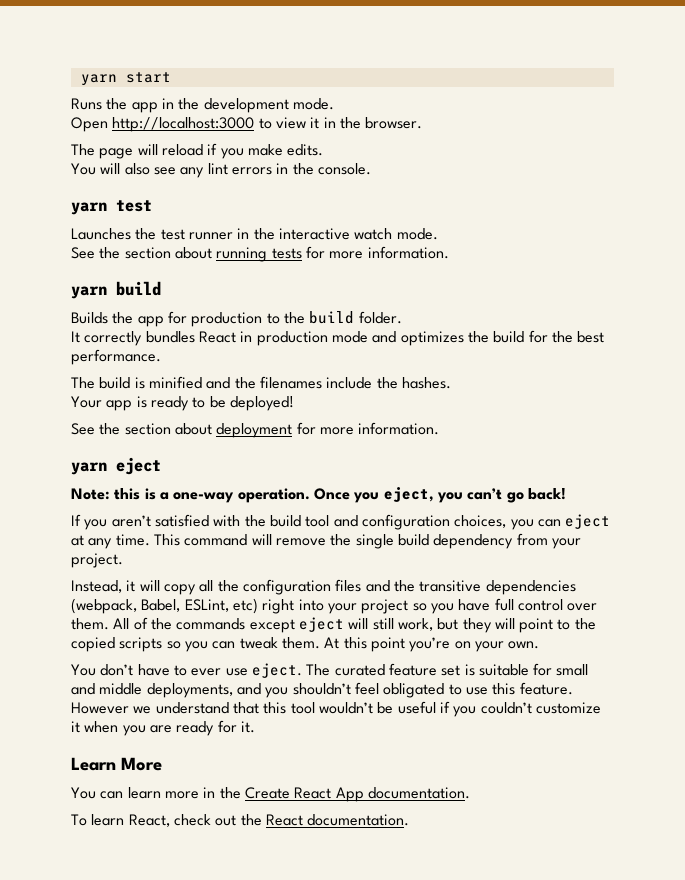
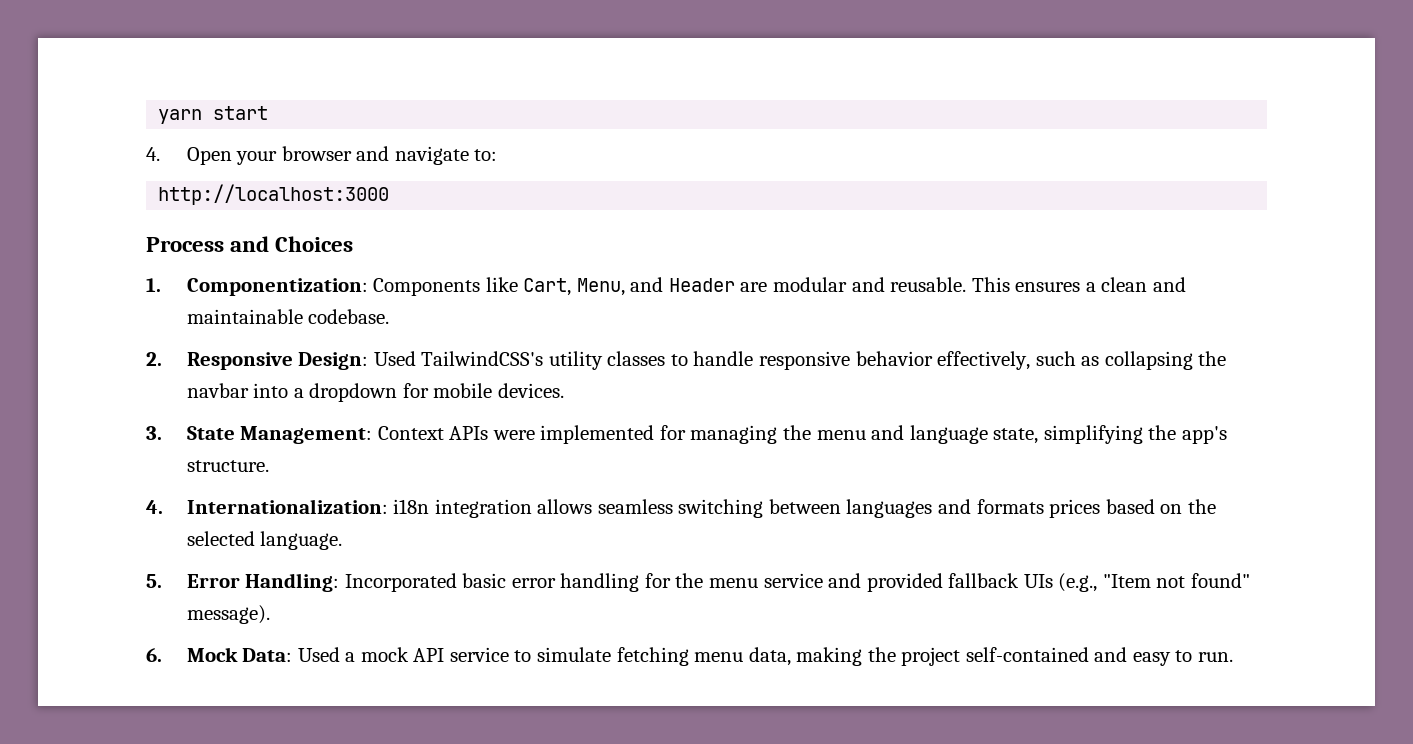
[71,98,334,113] [71,117,423,132] [71,143,324,159] [71,163,371,178] [71,200,152,215] [71,228,438,240] [71,246,449,262] [71,281,161,299] [71,311,402,327] [71,330,605,346] [71,349,161,365] [71,376,451,389] [71,396,294,411] [71,422,440,438] [71,457,161,475] [71,487,566,503] [71,514,611,530] [71,533,581,549] [71,553,123,568] [71,579,576,595] [71,598,598,614] [71,617,596,633] [71,637,540,652] [71,663,589,678] [71,682,573,698] [71,701,601,717] [71,720,255,736] [71,757,162,771] [71,787,470,802] [71,814,410,827] Runs the app in the development mode. // Open http://localhost:3000 to view it in the browser. // The page will reload if you make edits. // You will also see any lint errors in the console. // yarn test // Launches the test runner in the interactive watch mode. // See the section about running tests for more information. // yarn build // Builds the app for production to the build folder. // It correctly bundles React in production mode and optimizes the build for the best performance. // The build is minified and the filenames include the hashes. // Your app is ready to be deployed! // See the section about deployment for more information. // yarn eject // Note: this is a one-way operation. Once you eject, you can’t go back! // If you aren’t satisfied with the build tool and configuration choices, you can eject at any time. This command will remove the single build dependency from your project. // Instead, it will copy all the configuration files and the transitive dependencies (webpack, Babel, ESLint, etc) right into your project so you have full control over them. All of the commands except eject will still work, but they will point to the copied scripts so you can tweak them. At this point you’re on your own. // You don’t have to ever use eject. The curated feature set is suitable for small and middle deployments, and you shouldn’t feel obligated to use this feature. However we understand that this tool wouldn’t be useful if you couldn’t customize it when you are ready for it. // Learn More // You can learn more in the Create React App documentation. // To learn React, check out the React documentation. -> [146,146,498,165] [158,184,390,205] [146,236,354,252] [146,277,1186,296] [186,309,390,324] [146,351,1227,370] [186,383,564,402] [146,425,1227,444] [186,460,269,472] [146,499,1216,518] [186,531,343,550] [146,573,1250,592] [186,605,270,624] [146,647,1233,666] 4. Open your browser and navigate to: // http://localhost:3000 // Process and Choices // 1. Componentization: Components like Cart, Menu, and Header are modular and reusable. This ensures a clean and maintainable codebase. // 2. Responsive Design: Used TailwindCSS's utility classes to handle responsive behavior effectively, such as collapsing the navbar into a dropdown for mobile devices. // 3. State Management: Context APIs were implemented for managing the menu and language state, simplifying the app's structure. // 4. Internationalization: i18n integration allows seamless switching between languages and formats prices based on the selected language. // 5. Error Handling: Incorporated basic error handling for the menu service and provided fallback UIs (e.g., "Item not found" message). // 6. Mock Data: Used a mock API service to simulate fetching menu data, making the project self-contained and easy to run.

